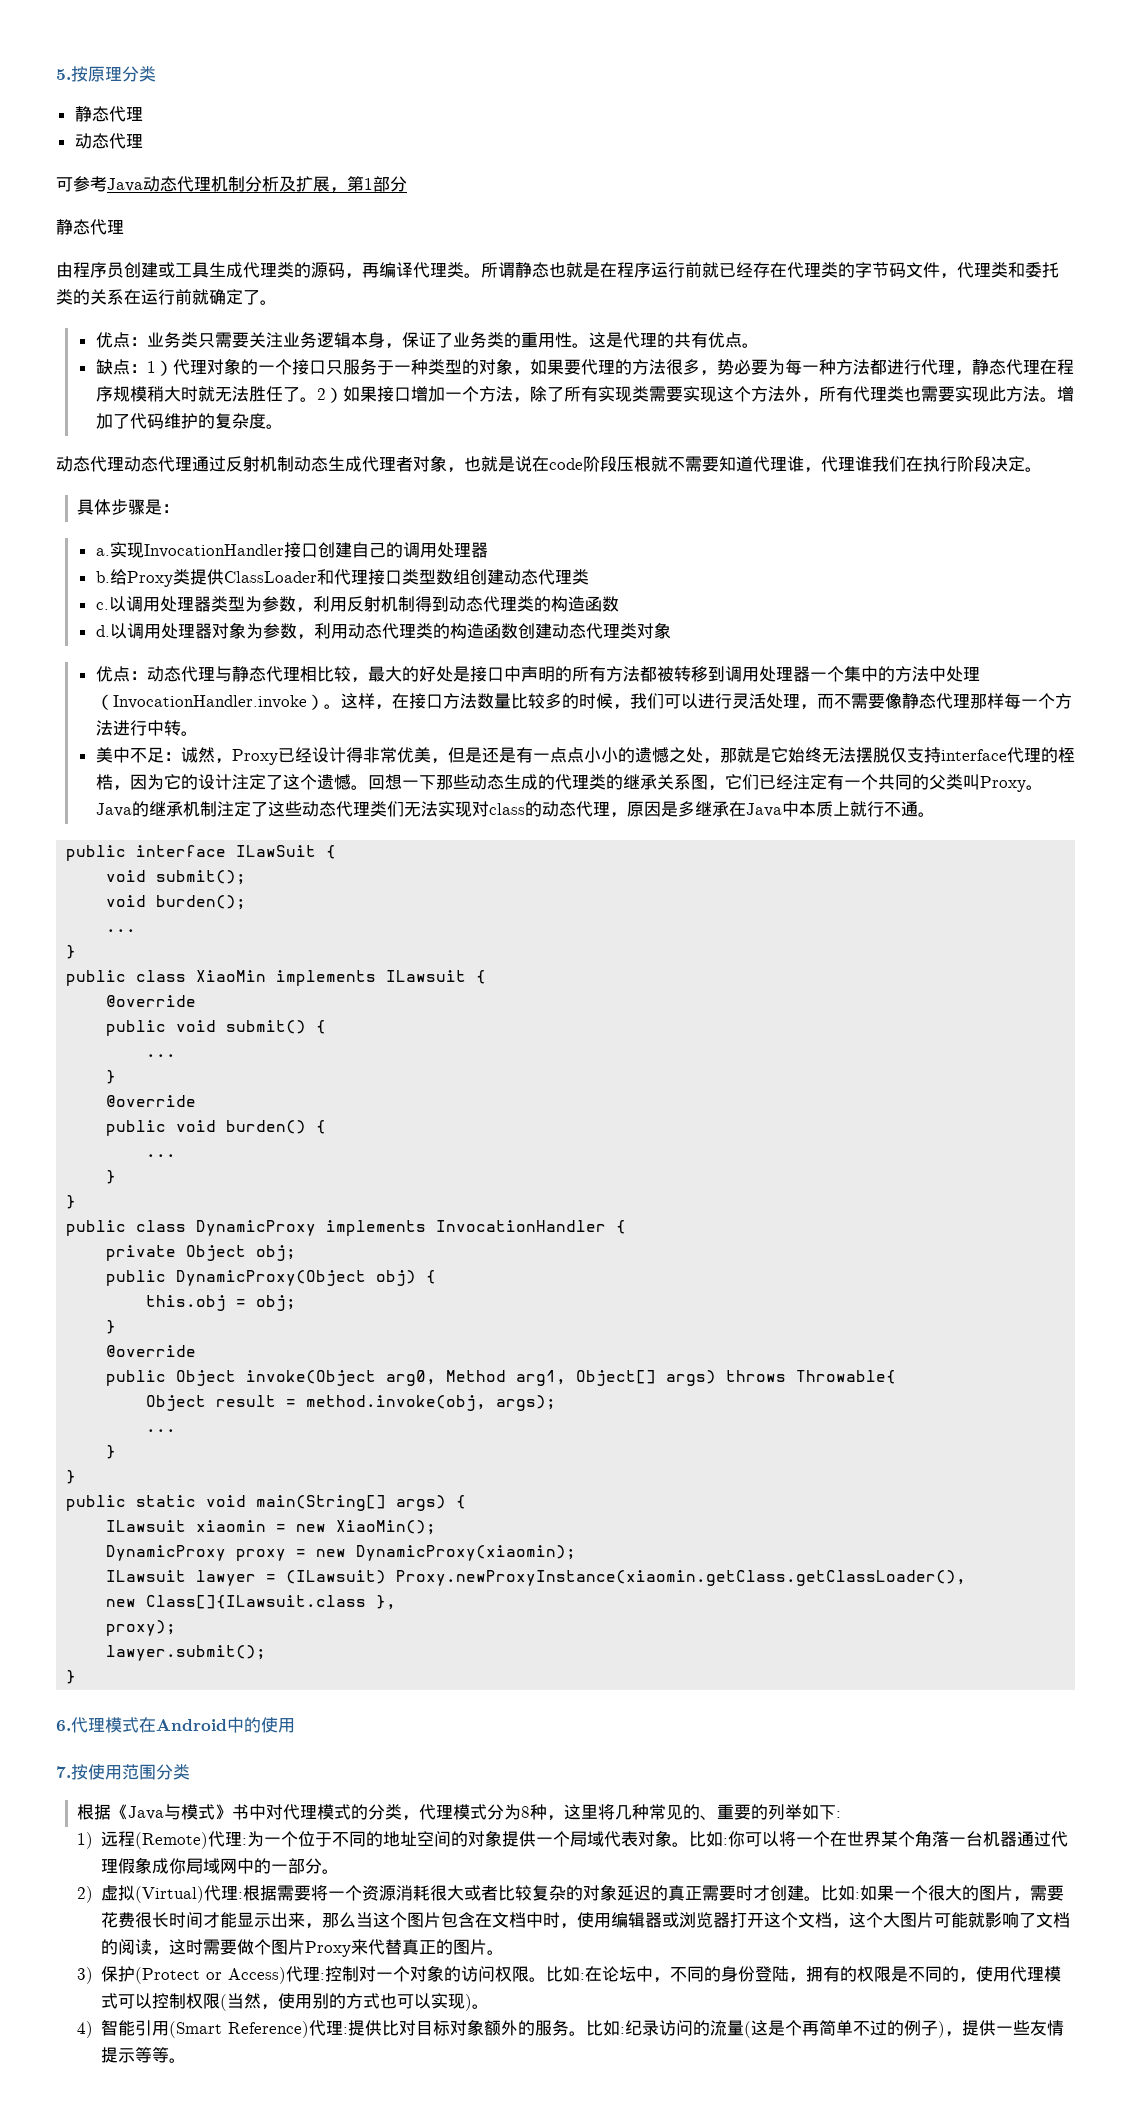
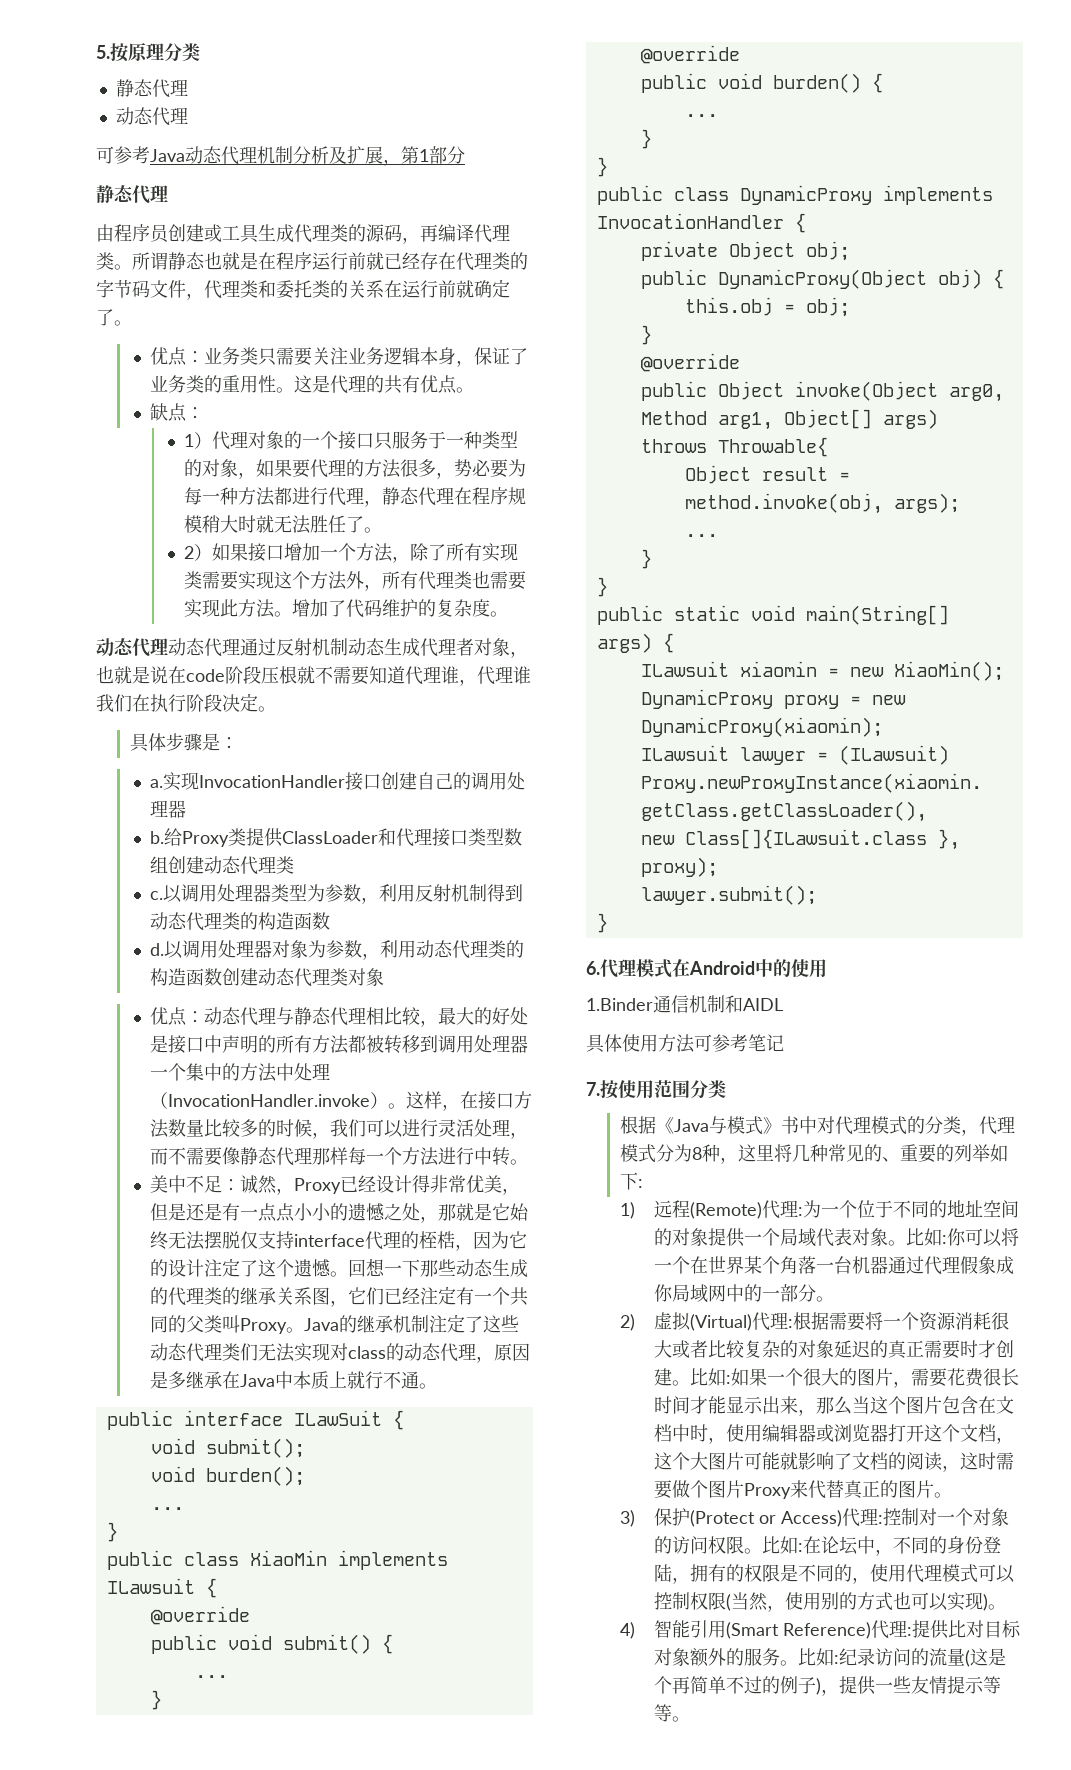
(147, 368) none -> (204, 413) //
(317, 399) none -> (382, 530) //
(295, 1725) none -> [586,995,783,1013] [586,1034,784,1053] // 1.Binder通信机制和AIDL // 具体使用方法可参考笔记

